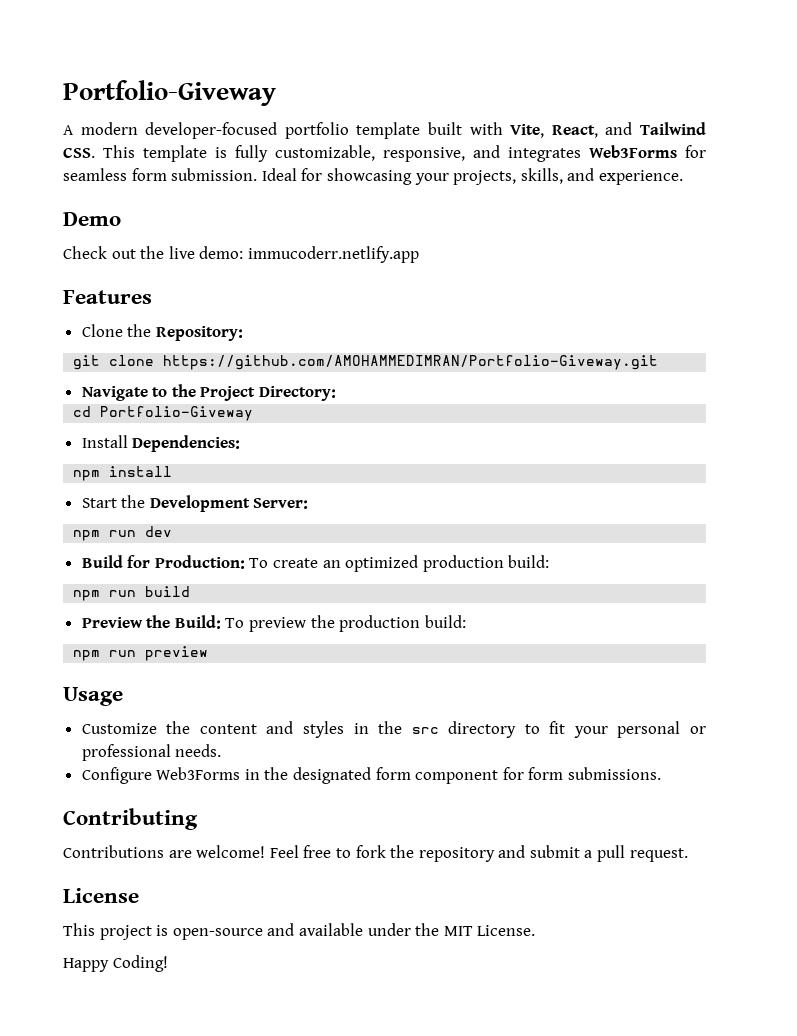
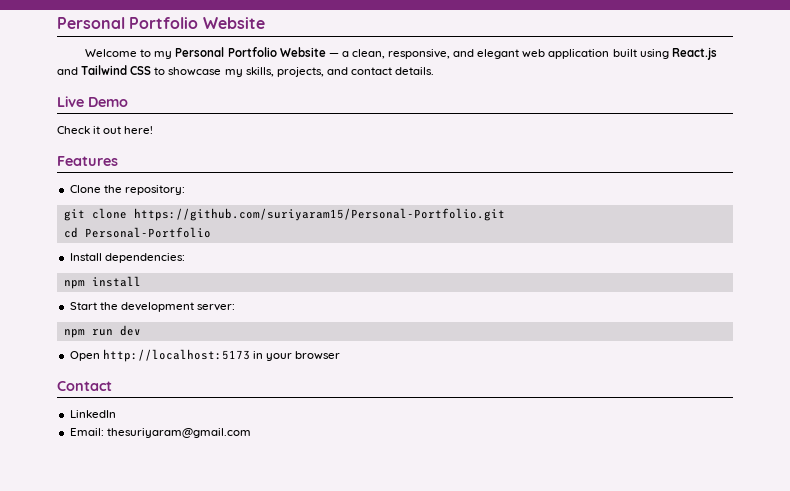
[63,80,276,106] [63,122,707,139] [63,145,706,162] [63,168,683,185] [63,212,121,226] [63,246,419,263] Portfolio-Giveway // A modern developer-focused portfolio template built with Vite, React, and Tailwind CSS. This template is fully customizable, responsive, and integrates Web3Forms for seamless form submission. Ideal for showcasing your projects, skills, and experience. // Demo // Check out the live demo: immucoderr.netlify.app -> [57,17,265,29] [85,47,717,60] [57,65,435,77] [57,96,128,107] [57,126,154,134] Personal Portfolio Website // Welcome to my Personal Portfolio Website — a clean, responsive, and elegant web application built using React.js and Tailwind CSS to showcase my skills, projects, and contact details. // Live Demo // Check it out here!
[155,326,243,341] Repository: -> [124,185,185,195] repository:
[163,355,659,370] [81,384,337,401] https://github.com/AMOHAMMEDIMRAN/Portfolio-Giveway.git // Navigate to the Project Directory: -> [133,208,505,221] https://github.com/suriyaram15/Personal-Portfolio.git
[100,406,254,421] Portfolio-Giveway -> [84,227,211,238] Personal-Portfolio
[132,435,241,452] Dependencies: -> [104,253,185,263] dependencies:
[149,495,309,512] Development Server: -> [120,302,235,312] development server:
[81,555,550,572] [73,586,191,601] [81,615,466,632] [73,646,209,661] [63,687,123,706] [81,721,707,738] [81,744,222,761] [81,767,662,784] [63,808,198,830] [63,845,688,862] [63,888,139,903] [63,923,536,940] [63,955,168,972] Build for Production: To create an optimized production build: // npm run build // Preview the Build: To preview the production build: // npm run preview // Usage // Customize the content and styles in the src directory to fit your personal or professional needs. // Configure Web3Forms in the designated form component for form submissions. // Contributing // Contributions are welcome! Feel free to fork the repository and submit a pull request. // License // This project is open-source and available under the MIT License. // Happy Coding! -> [69,349,341,362] [57,381,112,391] [69,410,116,418] [69,428,251,438] Open http://localhost:5173 in your browser // Contact // LinkedIn // Email: thesuriyaram@gmail.com

